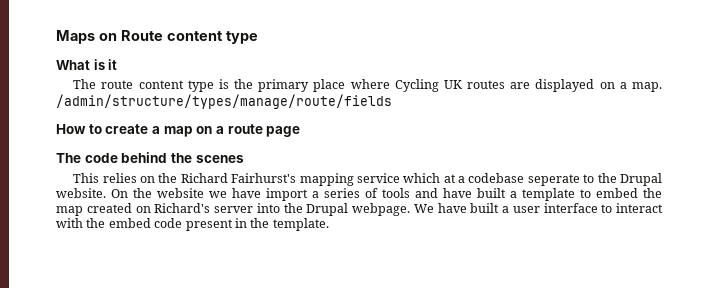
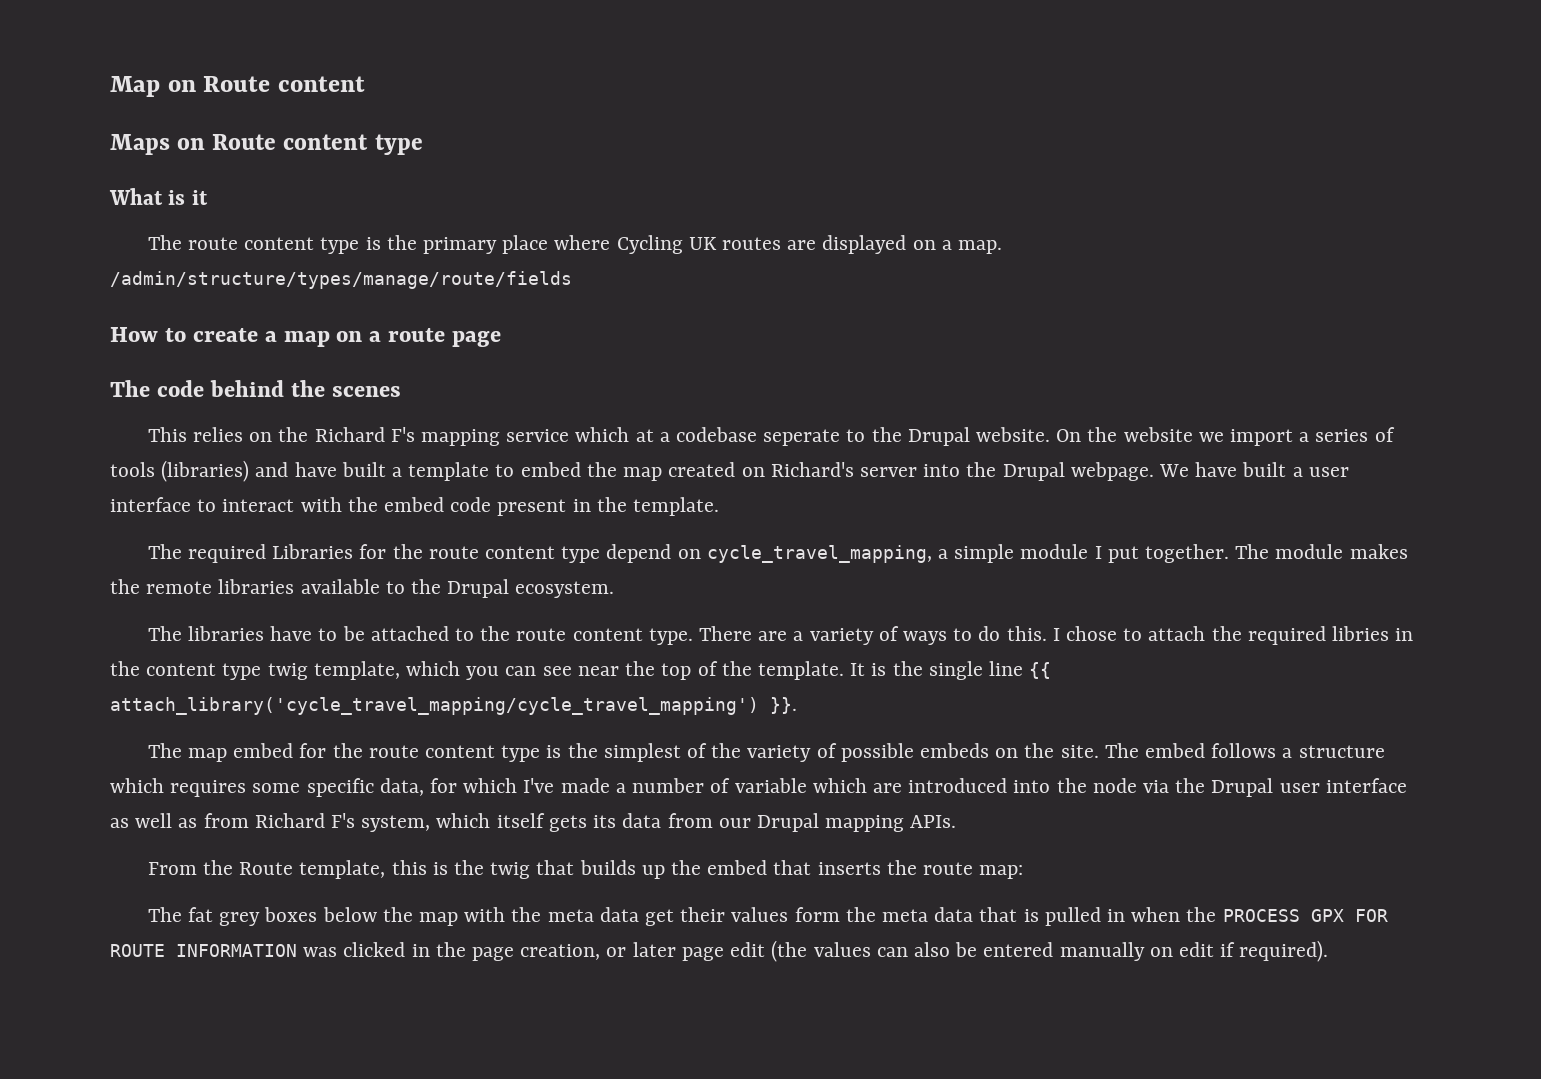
(56, 37) none -> [110,76,365,97] Map on Route content //
[231,173,297,183] Fairhurst's -> [390,427,415,442] F's
[232,188,261,198] have -> (1224, 437) none
(410, 193) none -> [161,460,250,482] (libraries)
(329, 224) none -> [147,544,1408,563] [110,579,615,598] [147,626,1414,645] [110,661,1052,680] [110,697,797,715] [147,743,1385,762] [110,778,1407,797] [110,813,957,832] [147,860,1024,879] [147,907,1388,926] [110,940,1329,962] // The required Libraries for the route content type depend on cycle_travel_mapping, a simple module I put together. The module makes the remote libraries available to the Drupal ecosystem. // The libraries have to be attached to the route content type. There are a variety of ways to do this. I chose to attach the required libries in the content type twig template, which you can see near the top of the template. It is the single line {{ attach_library('cycle_travel_mapping/cycle_travel_mapping') }}. // The map embed for the route content type is the simplest of the variety of possible embeds on the site. The embed follows a structure which requires some specific data, for which I've made a number of variable which are introduced into the node via the Drupal user interface as well as from Richard F's system, which itself gets its data from our Drupal mapping APIs. // From the Route template, this is the twig that builds up the embed that inserts the route map: // The fat grey boxes below the map with the meta data get their values form the meta data that is pulled in when the PROCESS GPX FOR ROUTE INFORMATION was clicked in the page creation, or later page edit (the values can also be entered manually on edit if required).

